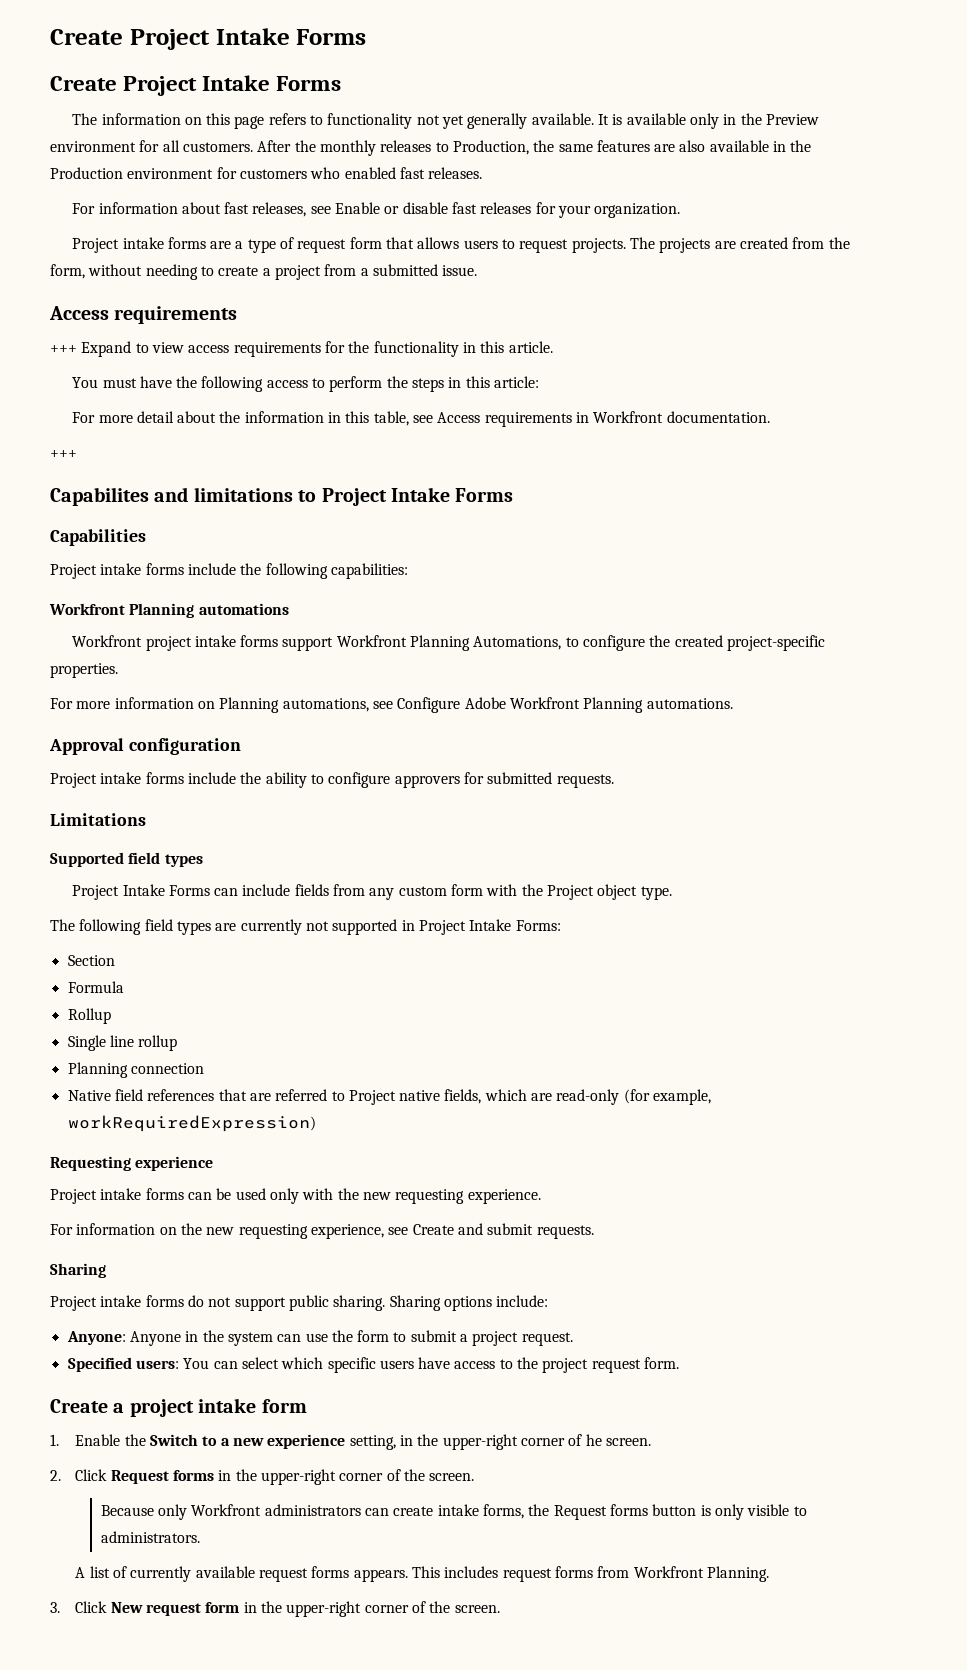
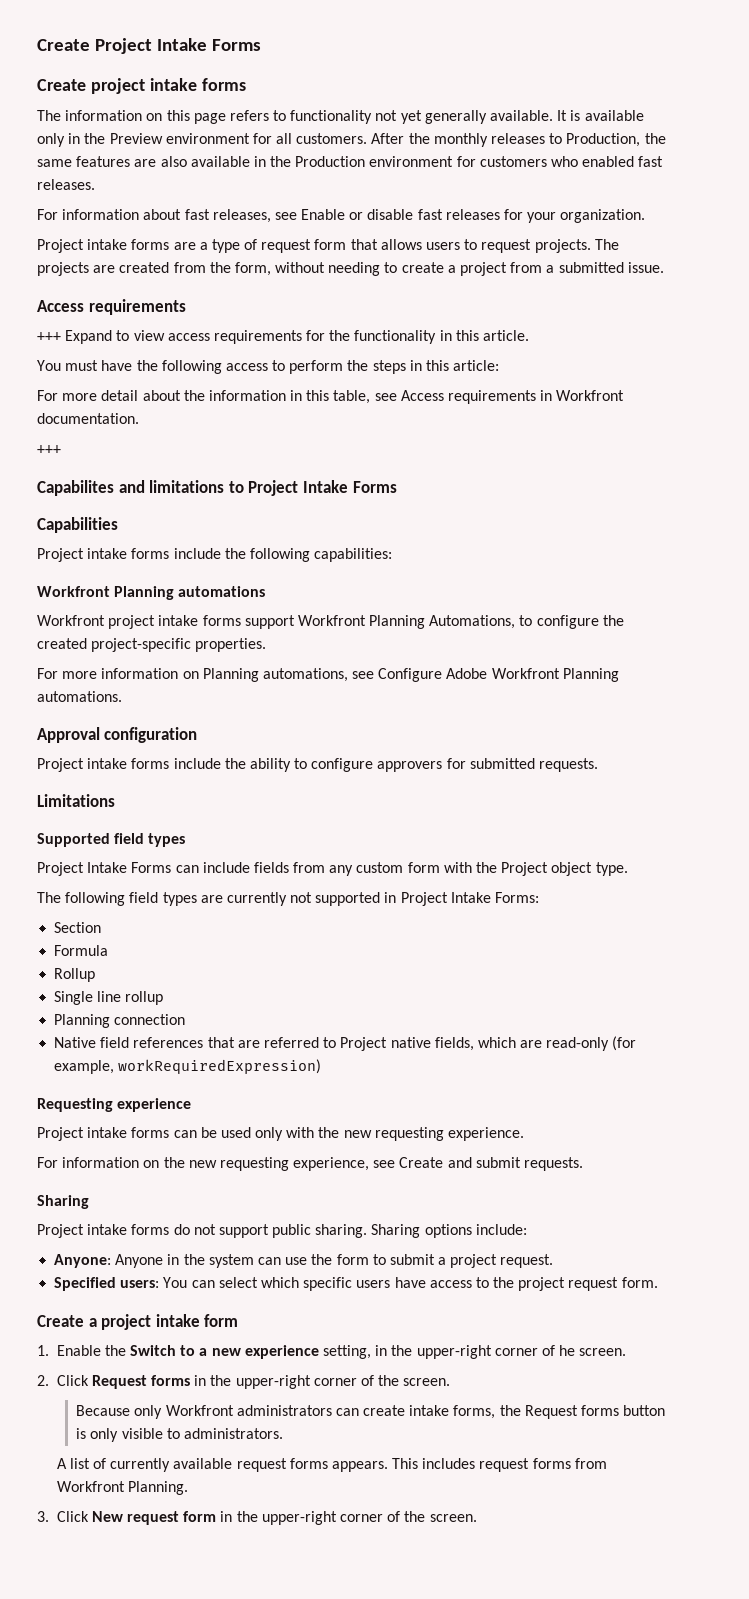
[123,75,342,96] Project Intake Forms -> [90,78,246,94] project intake forms

